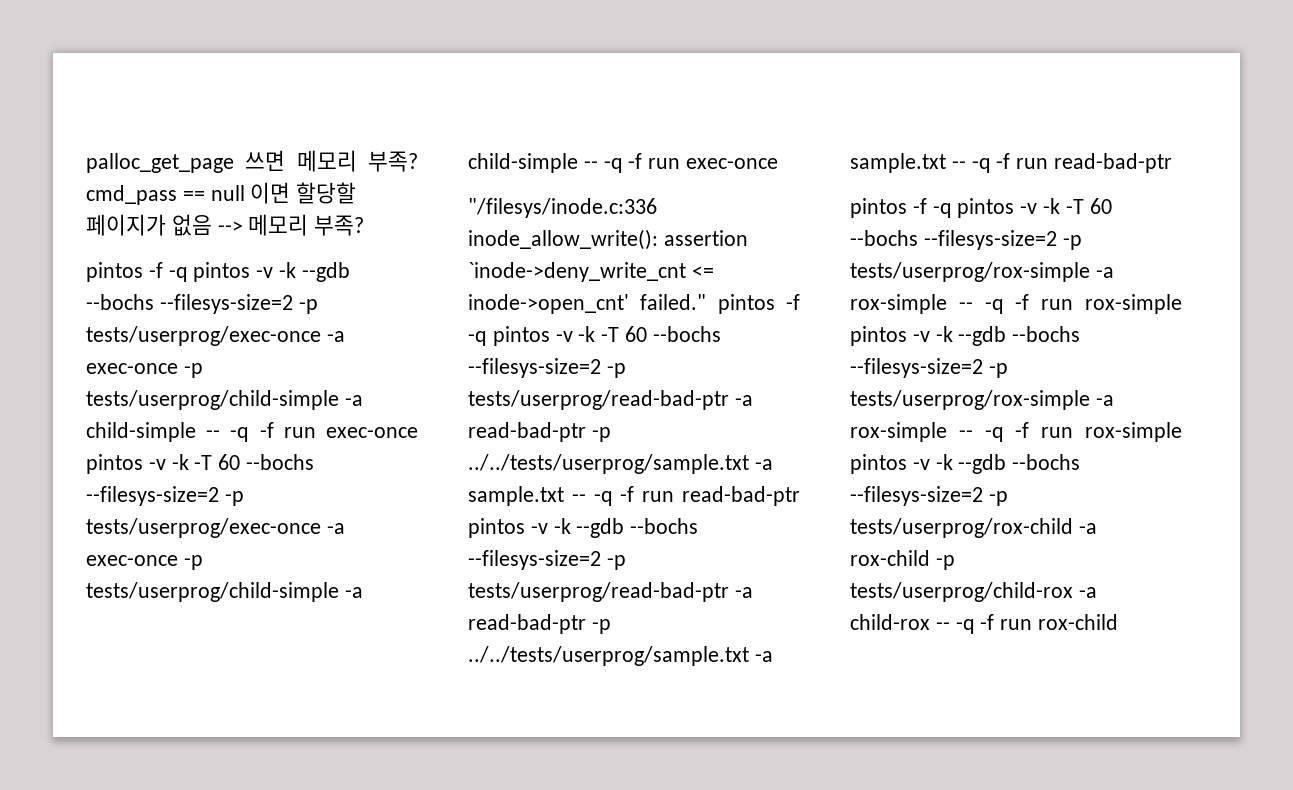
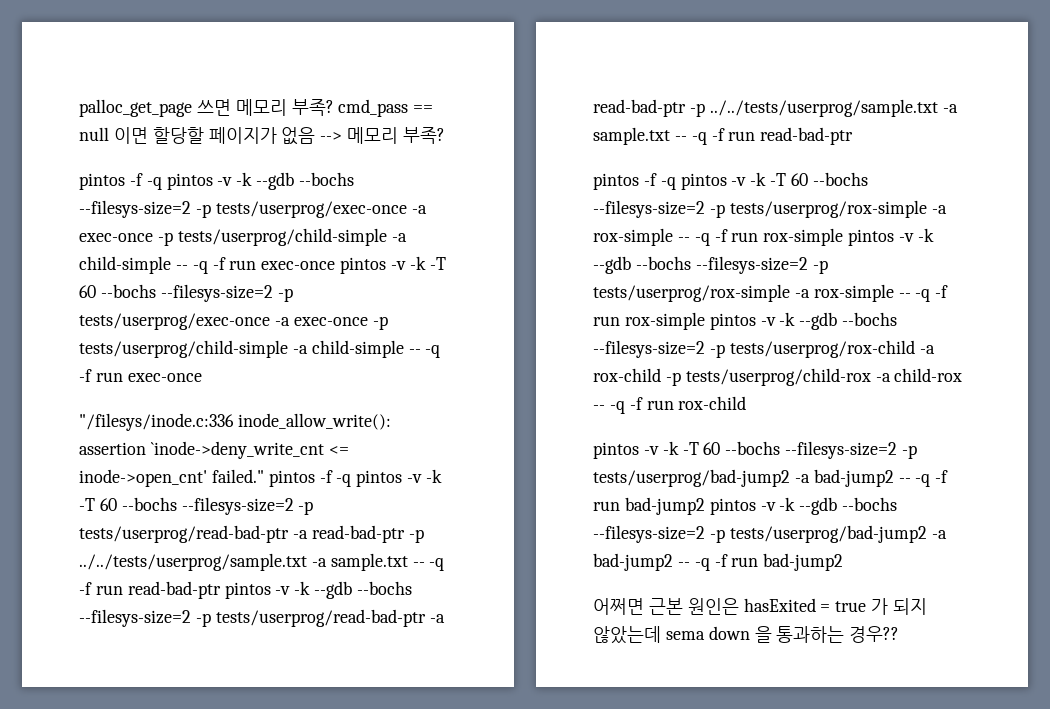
(1119, 622) none -> [593,441,918,459] [593,469,949,487] [593,497,898,515] [593,525,947,543] [593,553,844,571] [593,598,928,615] [593,626,900,644] // pintos -v -k -T 60 --bochs --filesys-size=2 -p tests/userprog/bad-jump2 -a bad-jump2 -- -q -f run bad-jump2 pintos -v -k --gdb --bochs --filesys-size=2 -p tests/userprog/bad-jump2 -a bad-jump2 -- -q -f run bad-jump2 // 어쩌면 근본 원인은 hasExited = true 가 되지 않았는데 sema down 을 통과하는 경우??

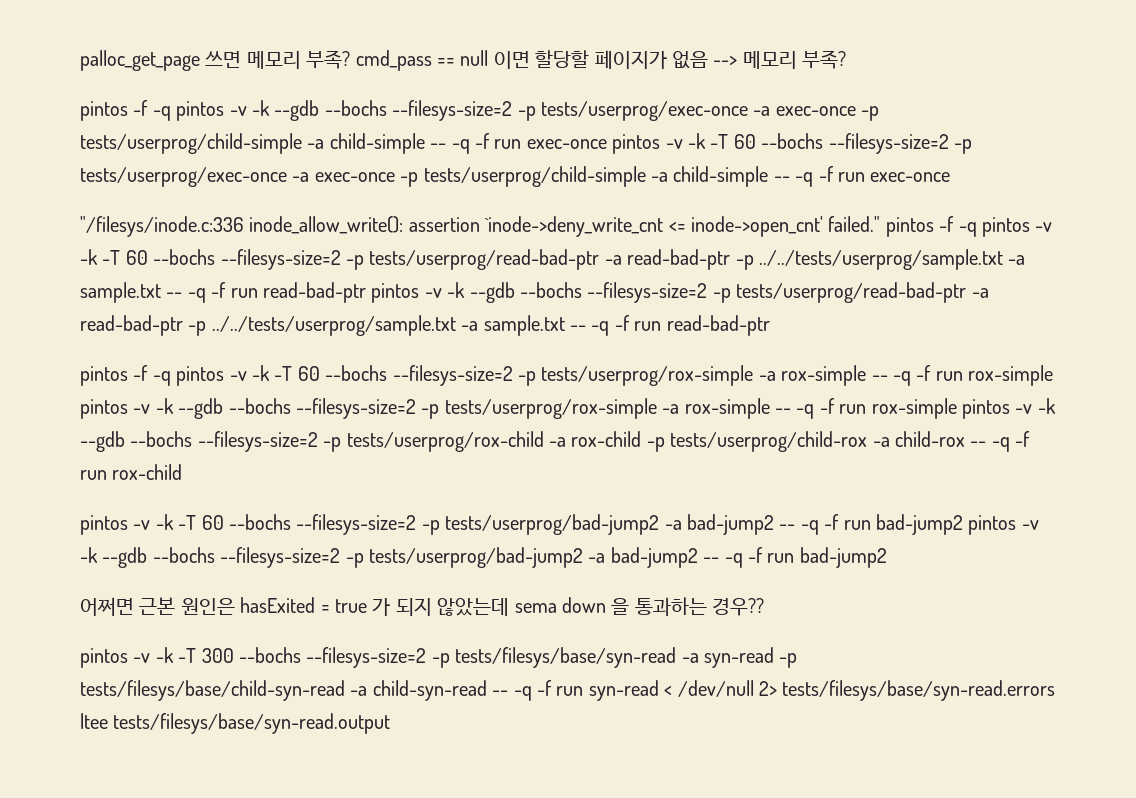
(900, 634) none -> [80,647,798,668] [80,680,1056,701] [80,713,391,734] // pintos -v -k -T 300 --bochs --filesys-size=2 -p tests/filesys/base/syn-read -a syn-read -p tests/filesys/base/child-syn-read -a child-syn-read -- -q -f run syn-read < /dev/null 2> tests/filesys/base/syn-read.errors |tee tests/filesys/base/syn-read.output

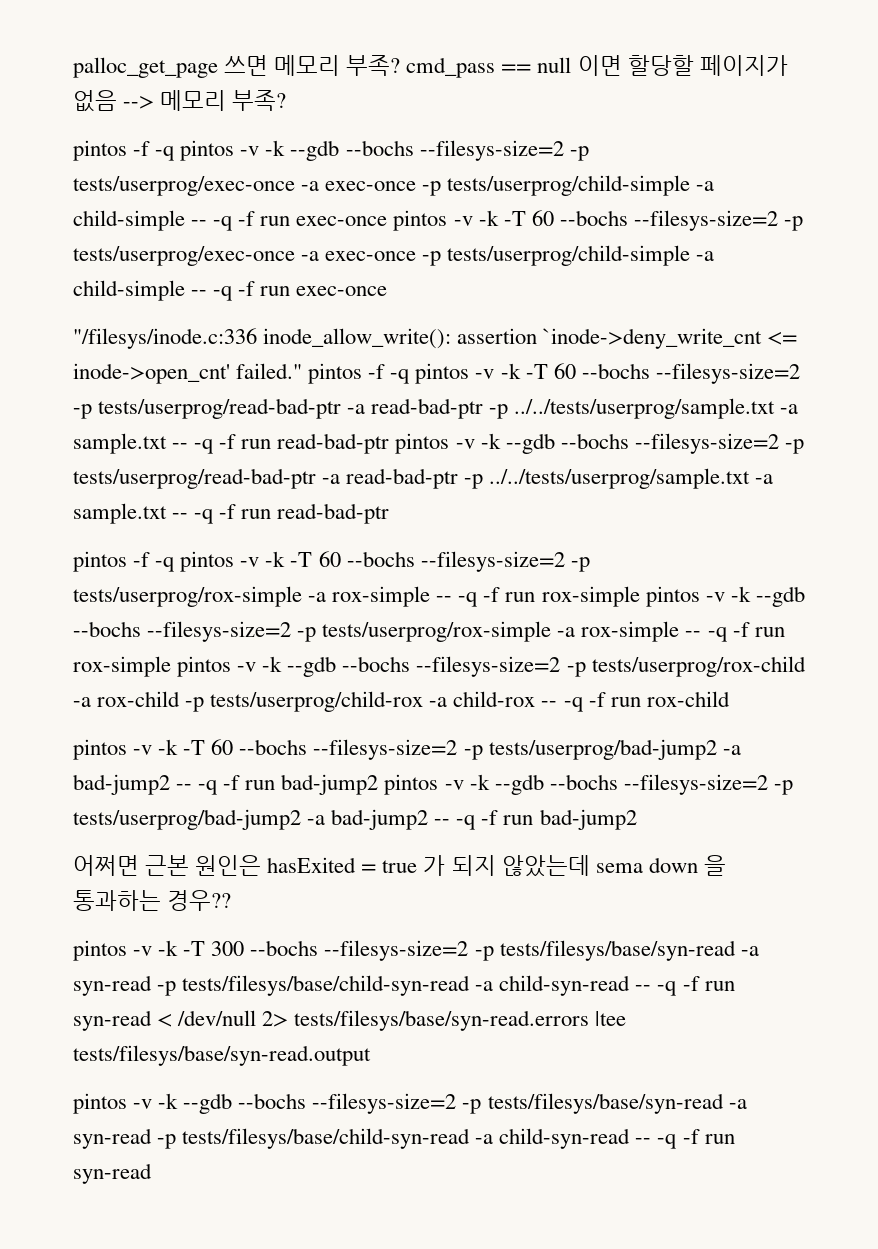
(391, 723) none -> [73,1093,747,1114] [73,1128,735,1149] [73,1163,152,1184] // pintos -v -k --gdb --bochs --filesys-size=2 -p tests/filesys/base/syn-read -a syn-read -p tests/filesys/base/child-syn-read -a child-syn-read -- -q -f run syn-read

